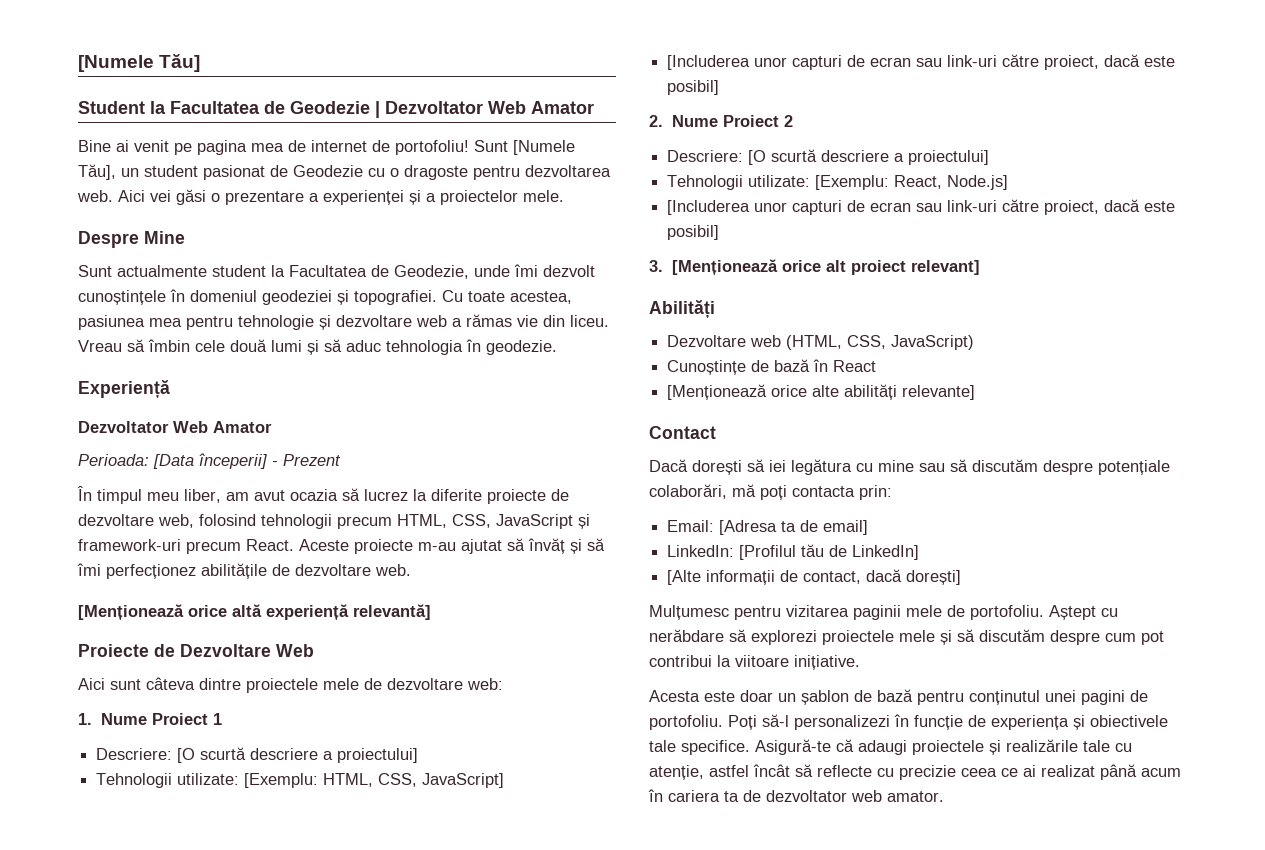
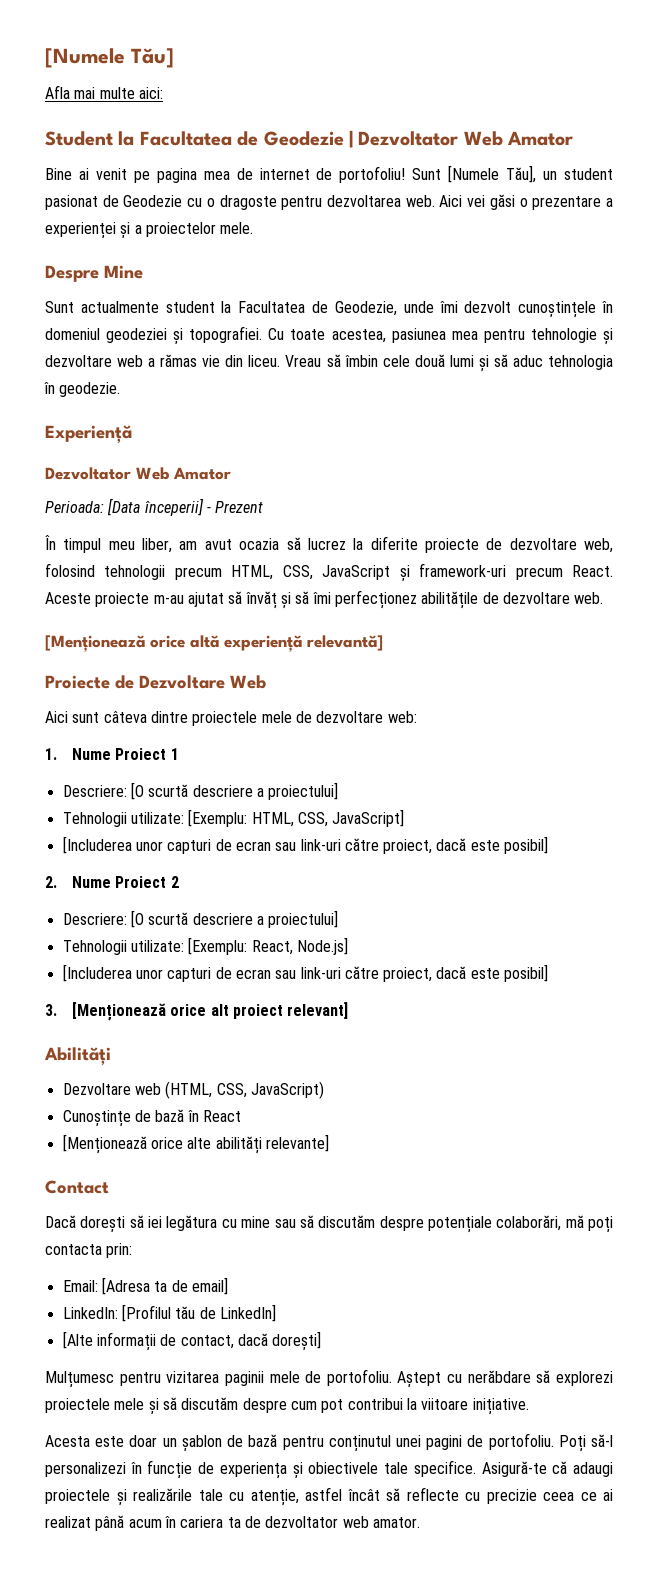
(201, 63) none -> [45,85,163,99] // Afla mai multe aici:

